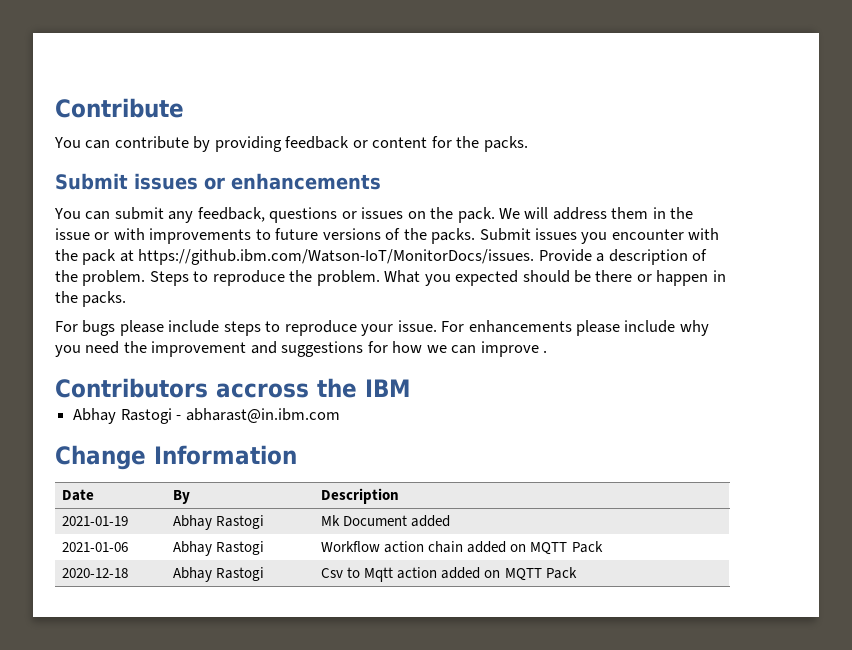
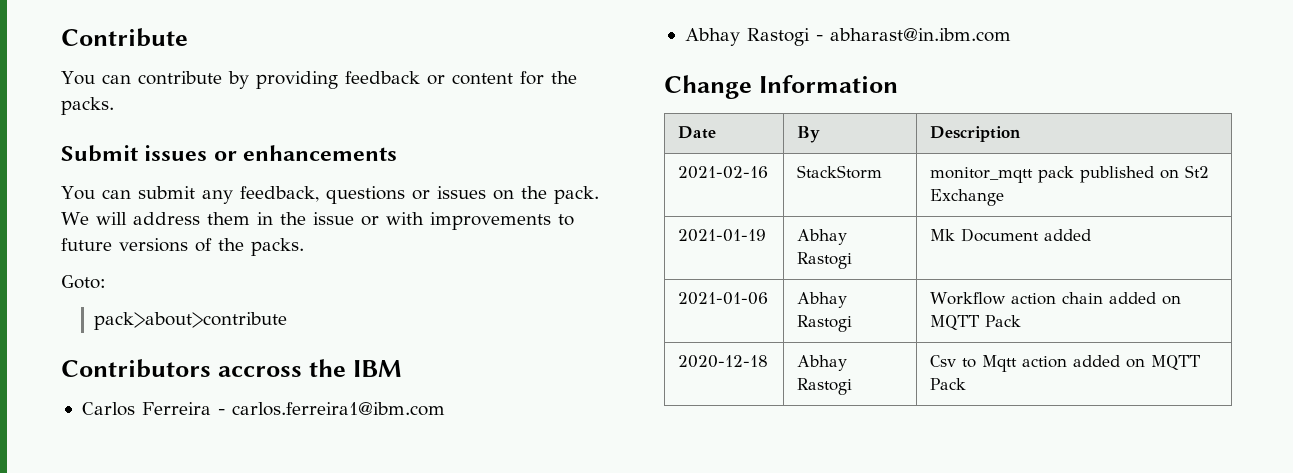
[479,228,720,244] [55,249,708,265] [55,270,726,286] [55,291,127,307] [55,320,709,336] [55,341,548,357] Submit issues you encounter with the pack at https://github.ibm.com/Watson-IoT/MonitorDocs/issues. Provide a description of the problem. Steps to reproduce the problem. What you expected should be there or happen in the packs. // For bugs please include steps to reproduce your issue. For enhancements please include why you need the improvement and suggestions for how we can improve . -> [61,275,106,289] [94,312,288,330] // Goto: // pack>about>contribute
(411, 388) none -> [81,402,445,416] // Carlos Ferreira - carlos.ferreira1@ibm.com
(400, 496) none -> [678,166,769,179] [797,165,883,179] [930,165,1210,183] [930,189,1005,206] // 2021-02-16 | StackStorm | monitor_mqtt pack published on St2 Exchange

